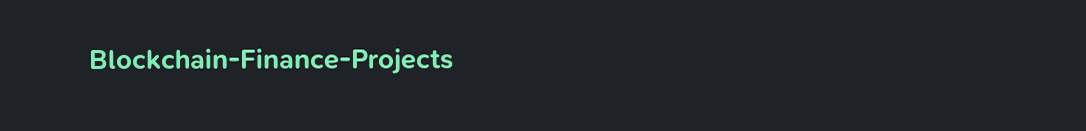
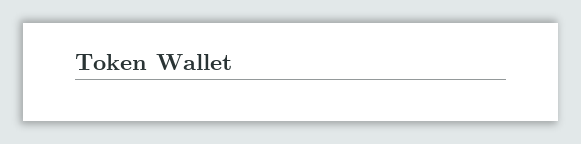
[88,48,454,76] Blockchain-Finance-Projects -> [75,54,232,70] Token Wallet

